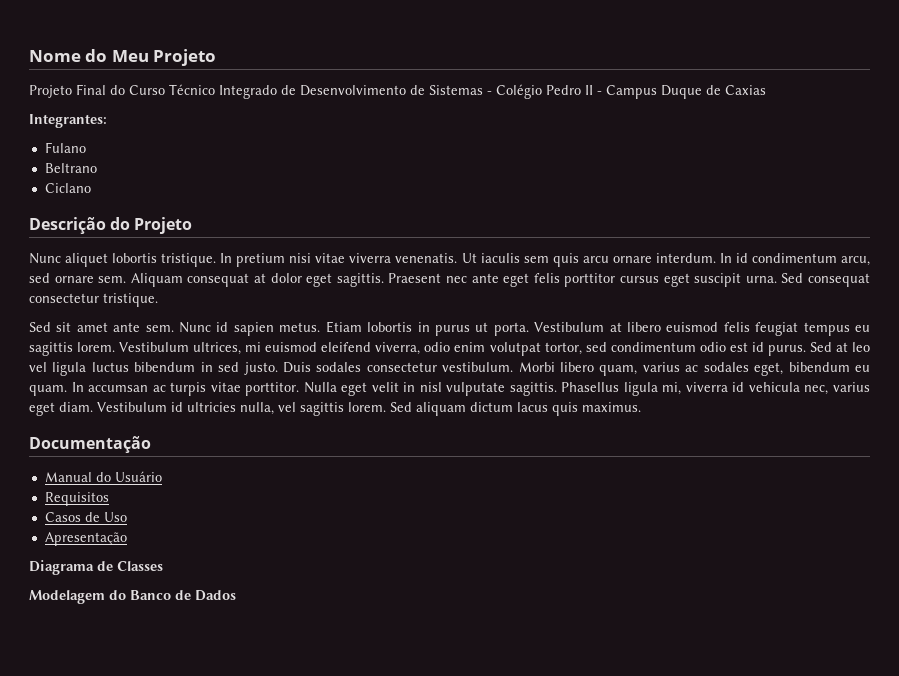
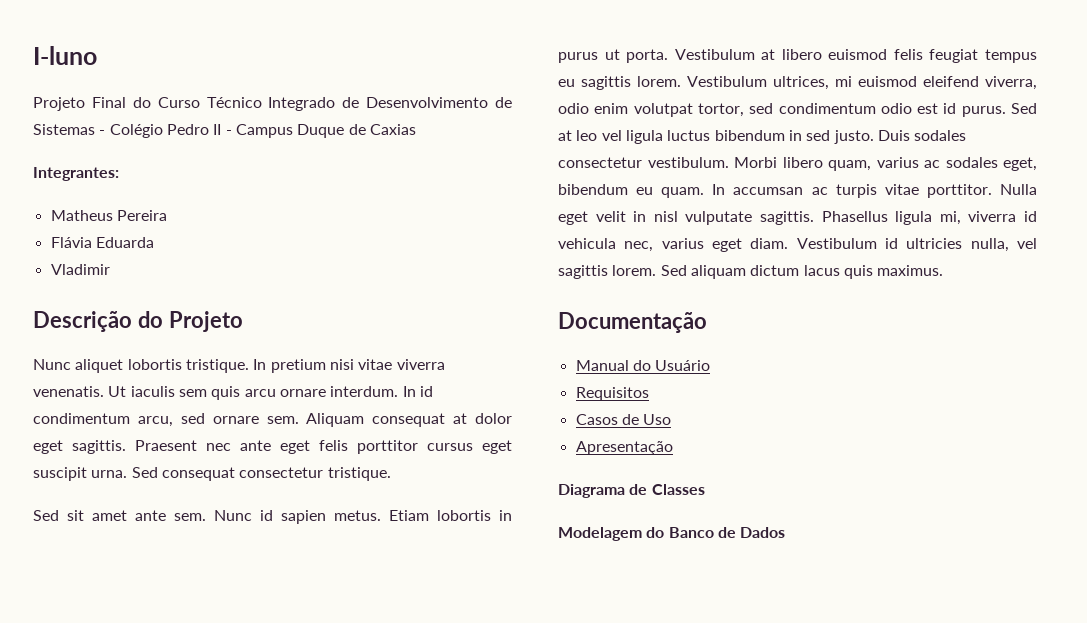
[29,49,217,66] Nome do Meu Projeto -> [33,46,97,65] I-luno
[44,142,86,153] [44,163,97,173] [44,183,91,193] Fulano // Beltrano // Ciclano -> [50,210,167,221] [50,237,154,248] [50,264,110,275] Matheus Pereira // Flávia Eduarda // Vladimir

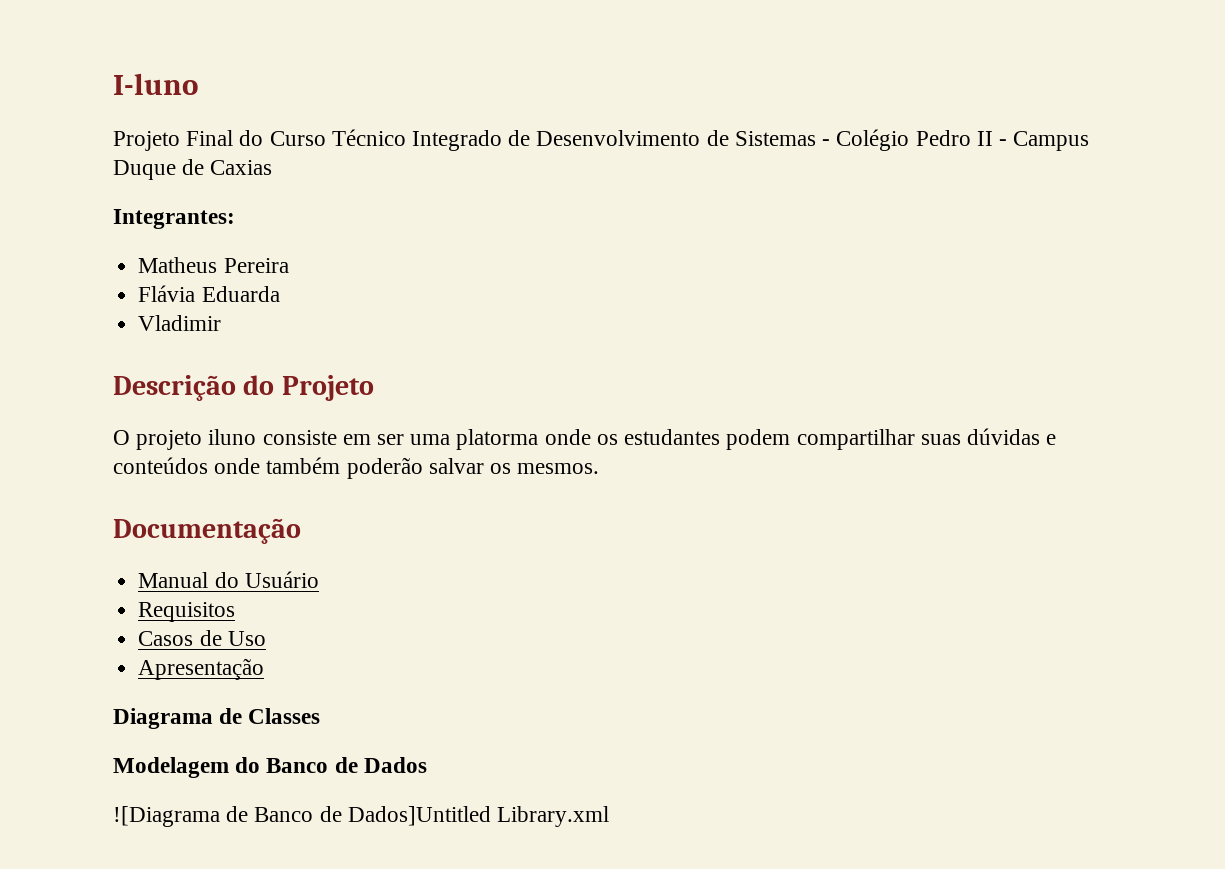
[33,359,445,373] [33,386,433,400] [33,413,512,427] [33,440,512,454] [33,467,391,481] [33,510,512,524] [558,49,1037,63] [558,76,1037,90] [558,103,1037,117] [558,130,967,144] [558,157,1037,171] [558,184,1037,198] [558,211,1037,225] [558,238,1037,252] [558,265,944,279] Nunc aliquet lobortis tristique. In pretium nisi vitae viverra venenatis. Ut iaculis sem quis arcu ornare interdum. In id condimentum arcu, sed ornare sem. Aliquam consequat at dolor eget sagittis. Praesent nec ante eget felis porttitor cursus eget suscipit urna. Sed consequat consectetur tristique. // Sed sit amet ante sem. Nunc id sapien metus. Etiam lobortis in purus ut porta. Vestibulum at libero euismod felis feugiat tempus eu sagittis lorem. Vestibulum ultrices, mi euismod eleifend viverra, odio enim volutpat tortor, sed condimentum odio est id purus. Sed at leo vel ligula luctus bibendum in sed justo. Duis sodales consectetur vestibulum. Morbi libero quam, varius ac sodales eget, bibendum eu quam. In accumsan ac turpis vitae porttitor. Nulla eget velit in nisl vulputate sagittis. Phasellus ligula mi, viverra id vehicula nec, varius eget diam. Vestibulum id ultricies nulla, vel sagittis lorem. Sed aliquam dictum lacus quis maximus. -> [113,428,1057,450] [113,457,600,479] O projeto iluno consiste em ser uma platorma onde os estudantes podem compartilhar suas dúvidas e conteúdos onde também poderão salvar os mesmos.
(786, 532) none -> [113,806,610,827] // ![Diagrama de Banco de Dados]Untitled Library.xml

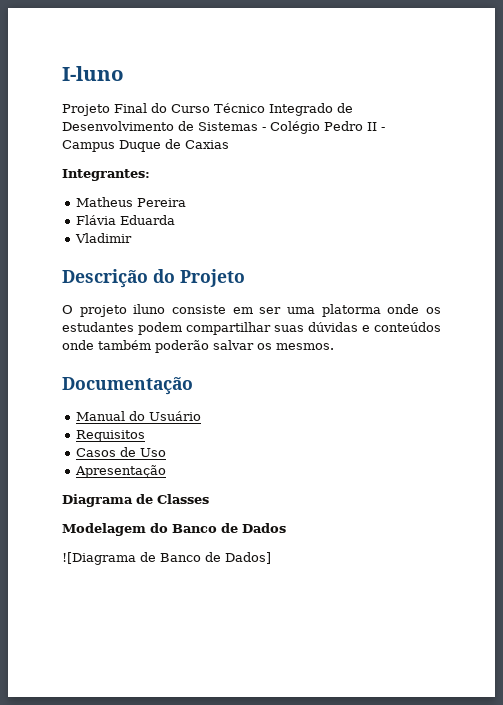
[347,806,610,827] Dados]Untitled Library.xml -> [225,552,271,564] Dados]

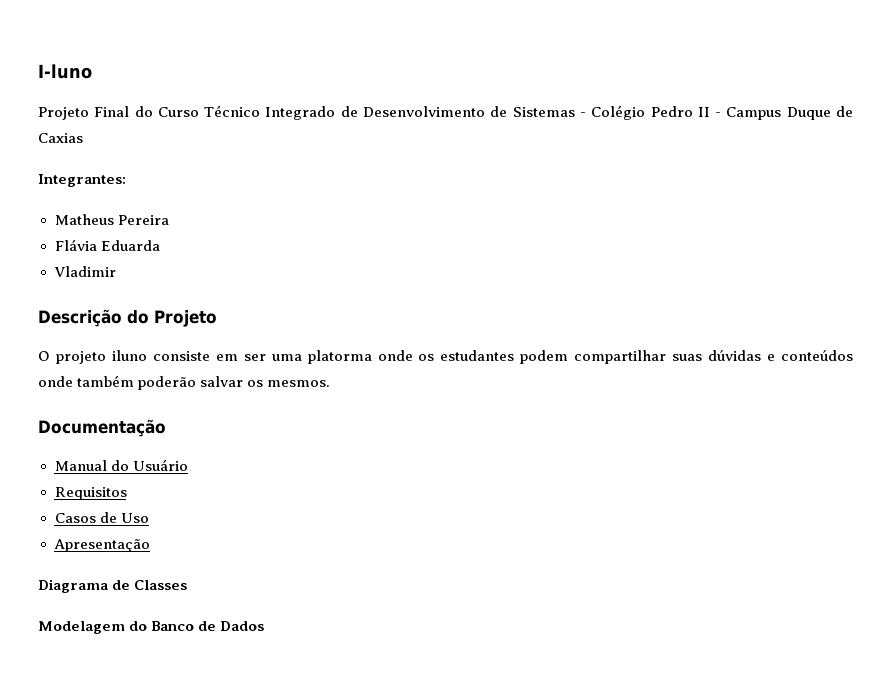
[62,552,271,565] // ![Diagrama de Banco de Dados] -> (265, 626) none

